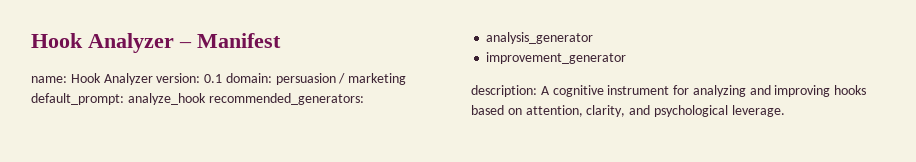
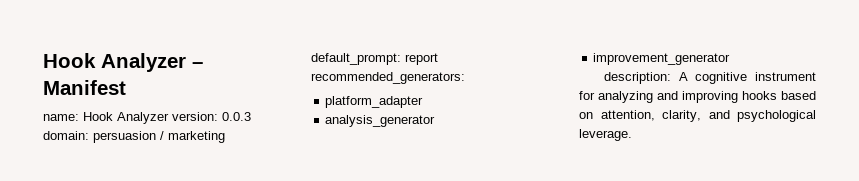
[204,74,223,83] 0.1 -> [222,112,251,121] 0.0.3
[127,93,206,105] analyze_hook -> [405,53,438,65] report
(364, 99) none -> [325,96,424,108] // platform_adapter

